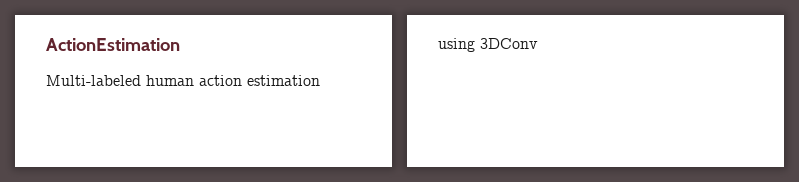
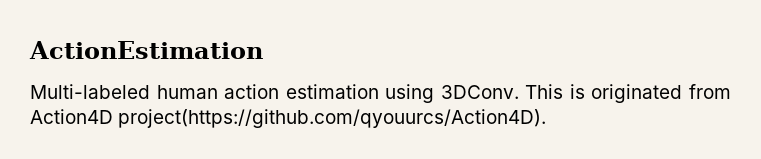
[480,38,538,49] 3DConv -> [440,84,731,103] [30,109,547,128] 3DConv. This is originated from Action4D project(https://github.com/qyouurcs/Action4D).

